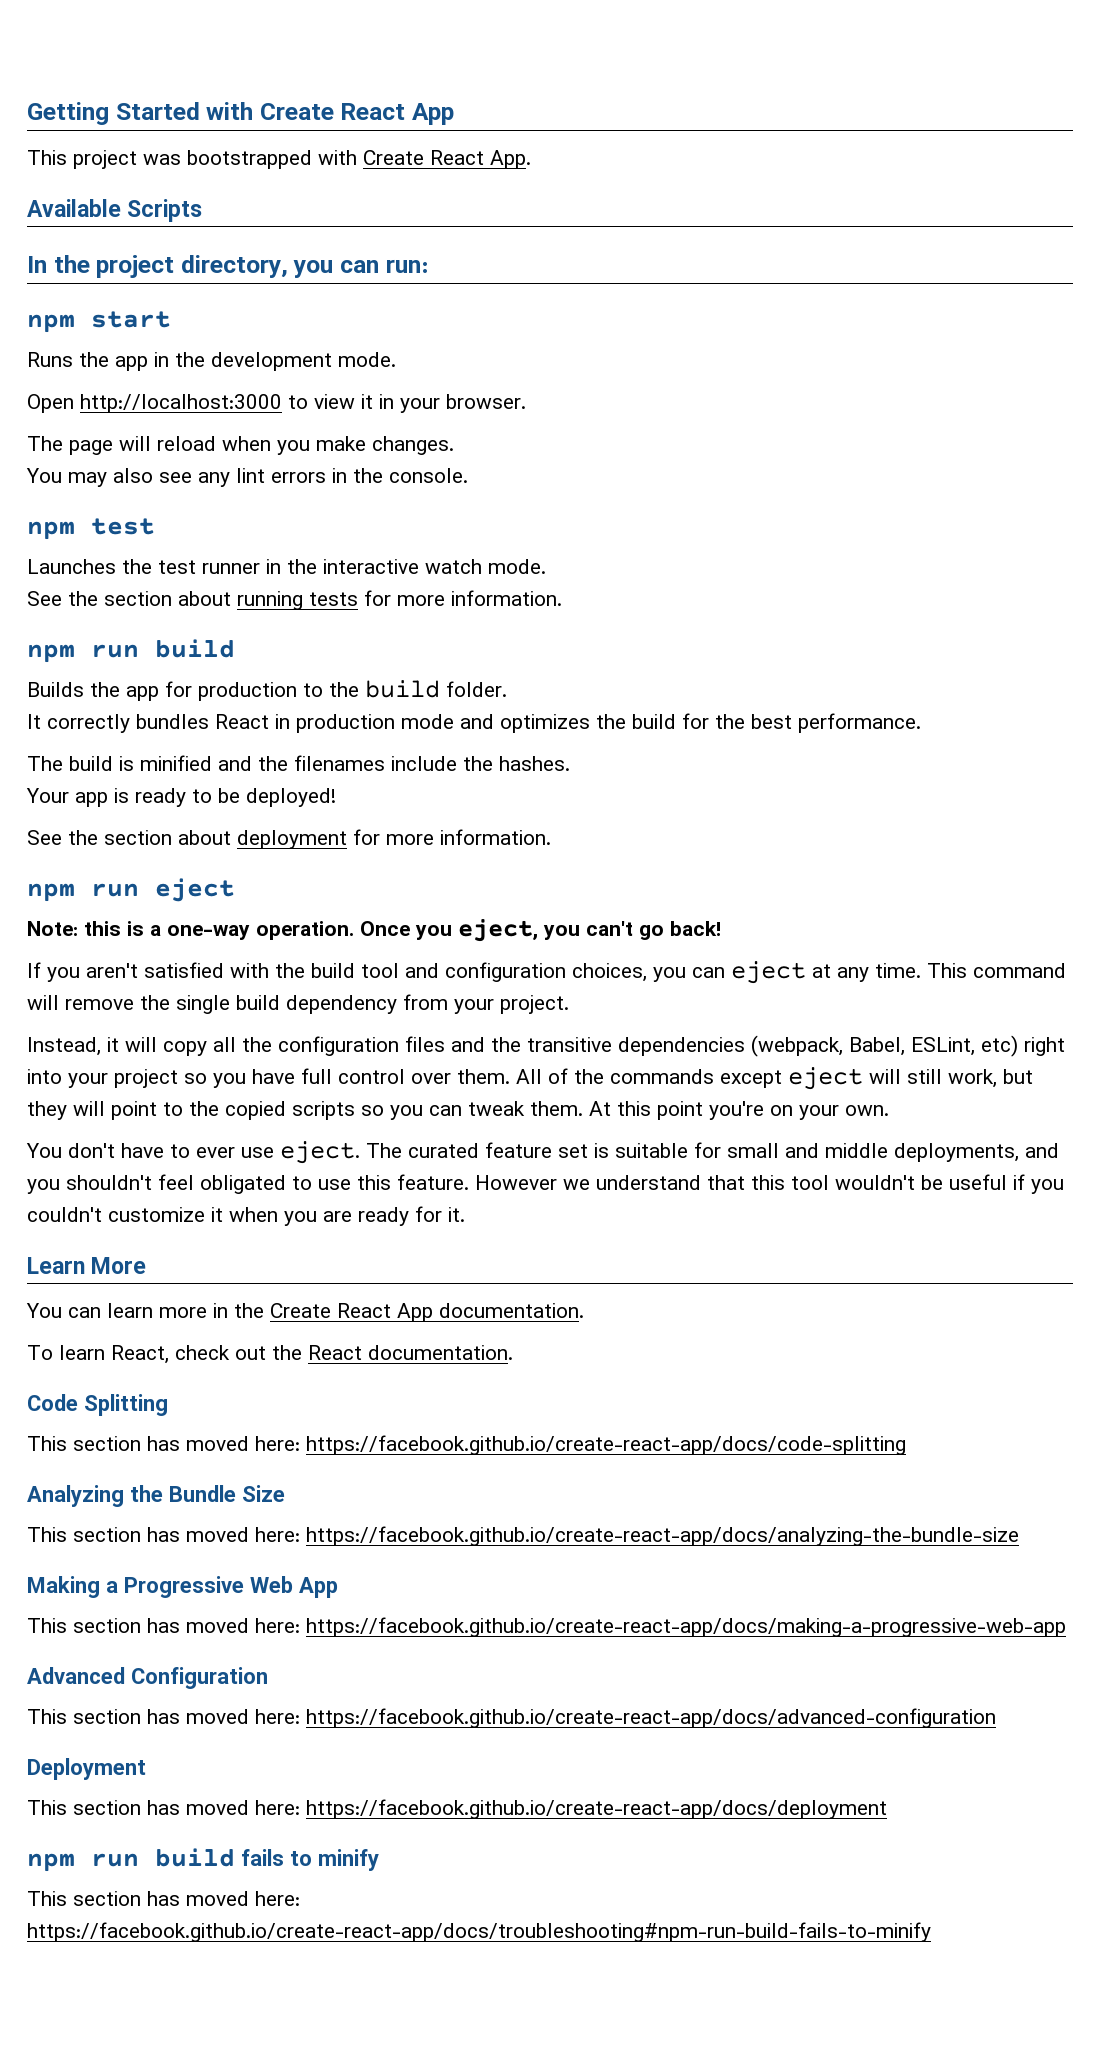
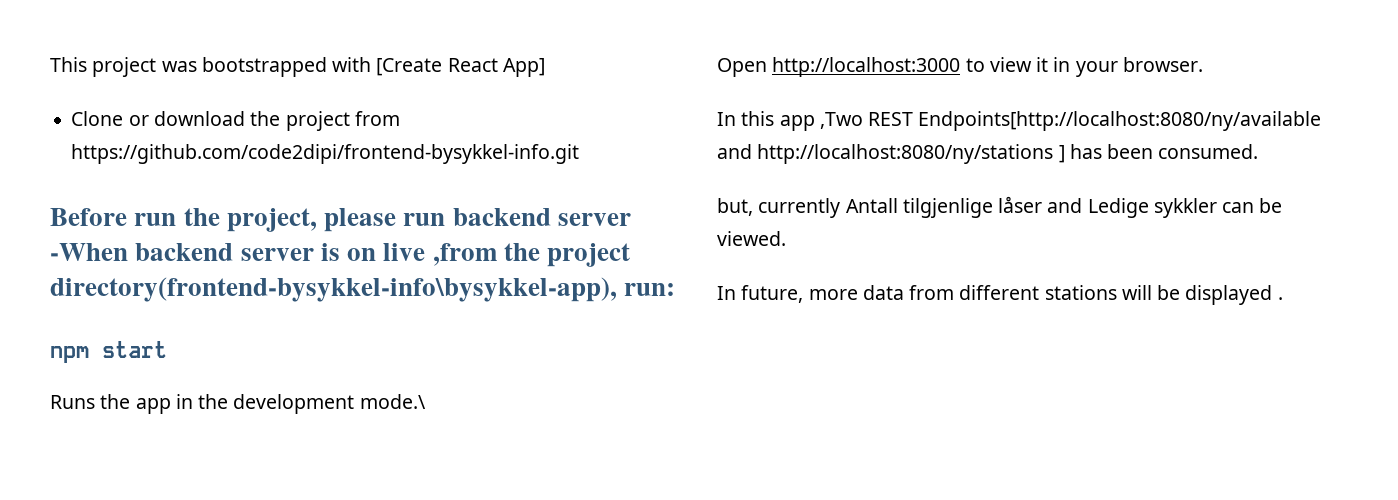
[27,102,455,125] Getting Started with Create React App // -> (50, 64) none
[363,150,531,169] [27,199,203,222] [27,255,380,278] Create React App. // Available Scripts // In the project directory, you can -> [376,58,545,77] [71,111,400,131] [71,144,580,164] [50,208,632,232] [50,243,631,267] [50,277,617,302] [Create React App] // Clone or download the project from https://github.com/code2dipi/frontend-bysykkel-info.git // Before run the project, please run backend server -When backend server is on live ,from the project directory(frontend-bysykkel-info\bysykkel-app),
[338,352,396,367] mode. -> [359,394,426,409] mode.\
[27,436,454,455] [26,468,468,487] [27,518,155,540] [27,559,546,574] [27,590,562,610] [27,639,235,663] [27,680,507,701] [27,713,921,733] [27,755,570,771] [26,788,336,807] [27,829,551,849] [27,878,235,902] [27,919,721,942] [27,961,1066,984] [27,994,569,1014] [27,1035,1065,1057] [27,1067,1033,1090] [27,1101,889,1120] [26,1141,1059,1164] [27,1174,1064,1194] [27,1206,465,1226] [27,1257,147,1274] [26,1303,584,1322] [27,1345,513,1364] [27,1394,168,1416] [27,1435,906,1455] [27,1485,285,1507] [27,1526,1019,1546] [27,1576,338,1598] [27,1617,1066,1637] [27,1667,268,1689] [27,1708,996,1728] [27,1758,146,1780] [27,1799,887,1819] [27,1848,379,1872] [27,1891,300,1906] [27,1922,931,1942] The page will reload when you make changes. // You may also see any lint errors in the console. // npm test // Launches the test runner in the interactive watch mode. // See the section about running tests for more information. // npm run build // Builds the app for production to the build folder. // It correctly bundles React in production mode and optimizes the build for the best performance. // The build is minified and the filenames include the hashes. // Your app is ready to be deployed! // See the section about deployment for more information. // npm run eject // Note: this is a one-way operation. Once you eject, you can't go back! // If you aren't satisfied with the build tool and configuration choices, you can eject at any time. This command will remove the single build dependency from your project. // Instead, it will copy all the configuration files and the transitive dependencies (webpack, Babel, ESLint, etc) right into your project so you have full control over them. All of the commands except eject will still work, but they will point to the copied scripts so you can tweak them. At this point you're on your own. // You don't have to ever use eject. The curated feature set is suitable for small and middle deployments, and you shouldn't feel obligated to use this feature. However we understand that this tool wouldn't be useful if you couldn't customize it when you are ready for it. // Learn More // You can learn more in the Create React App documentation. // To learn React, check out the React documentation. // Code Splitting // This section has moved here: https://facebook.github.io/create-react-app/docs/code-splitting // Analyzing the Bundle Size // This section has moved here: https://facebook.github.io/create-react-app/docs/analyzing-the-bundle-size // Making a Progressive Web App // This section has moved here: https://facebook.github.io/create-react-app/docs/making-a-progressive-web-app // Advanced Configuration // This section has moved here: https://facebook.github.io/create-react-app/docs/advanced-configuration // Deployment // This section has moved here: https://facebook.github.io/create-react-app/docs/deployment // npm run build fails to minify // This section has moved here: https://facebook.github.io/create-react-app/docs/troubleshooting#npm-run-build-fails-to-minify -> [717,111,1322,131] [717,144,1259,164] [717,196,1283,218] [717,231,786,246] [717,285,1283,305] In this app ,Two REST Endpoints[http://localhost:8080/ny/available and http://localhost:8080/ny/stations ] has been consumed. // but, currently Antall tilgjenlige låser and Ledige sykkler can be viewed. // In future, more data from different stations will be displayed .

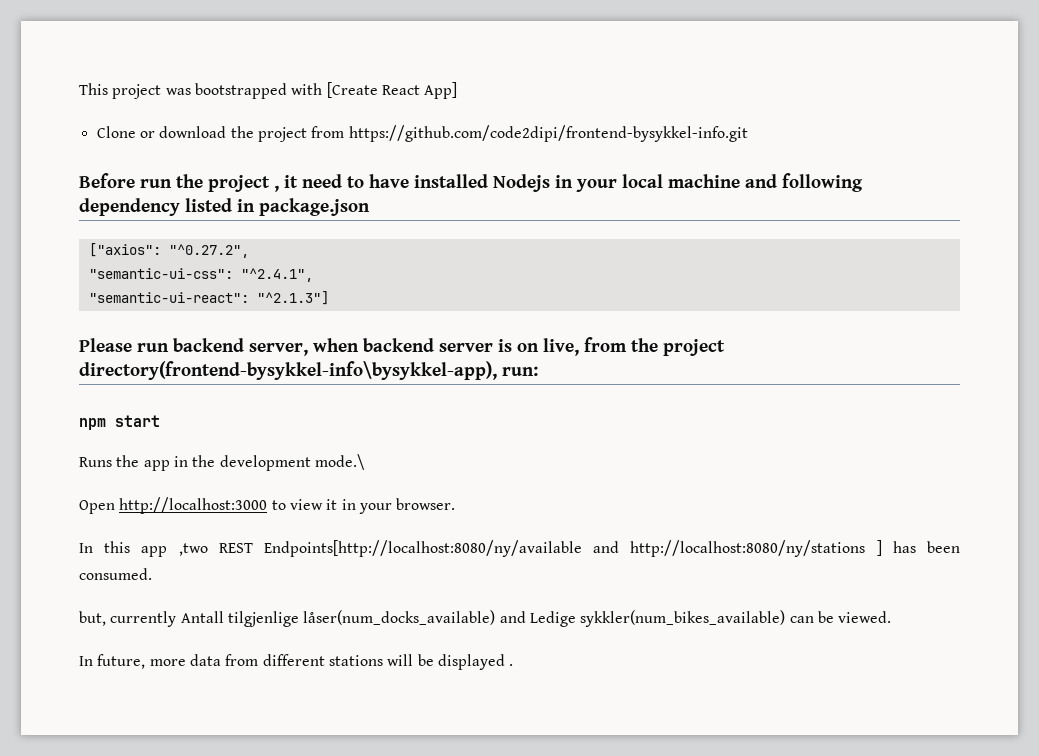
[226,208,632,232] [50,243,128,261] project, please run backend server -When -> [208,173,863,192] [79,198,370,216] [88,243,249,258] [88,268,313,282] [88,291,329,305] [79,338,359,356] project , it need to have installed Nodejs in your local machine and following dependency listed in package.json // ["axios": "^0.27.2", // "semantic-ui-css": "^2.4.1", // "semantic-ui-react": "^2.1.3"] // Please run backend server, when
[383,243,497,266] live ,from -> [543,337,627,356] live, from
[819,112,863,129] ,Two -> [178,543,208,556] ,two
[998,196,1043,213] låser -> [303,610,496,625] låser(num_docks_available)
[1153,198,1217,218] sykkler -> [580,610,786,627] sykkler(num_bikes_available)

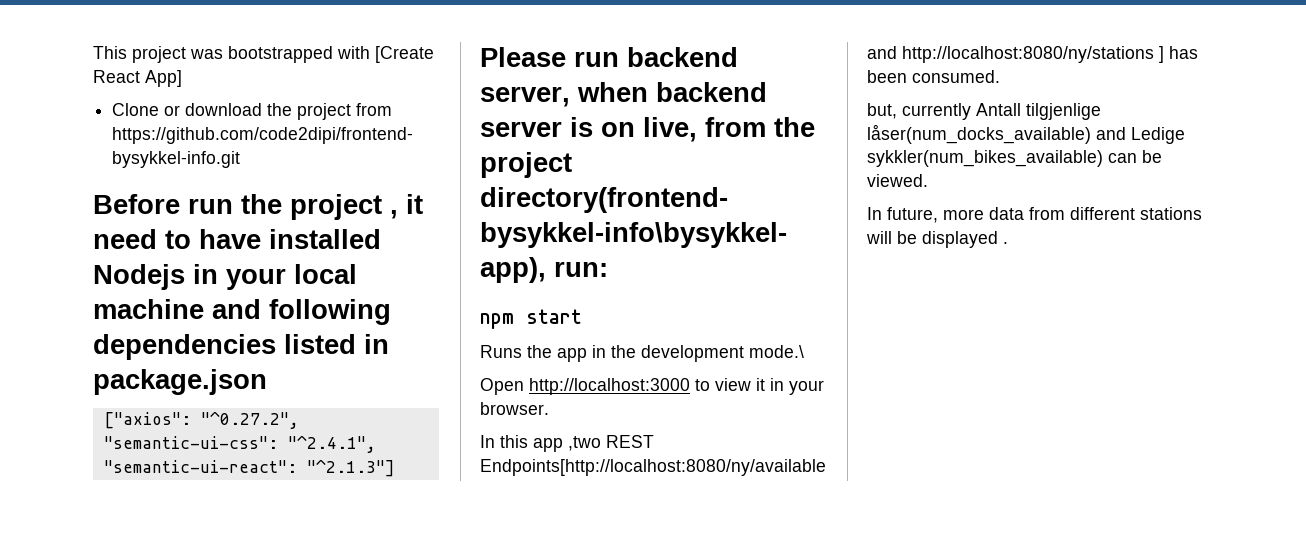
[79,198,180,216] dependency -> [93,334,276,360] dependencies

